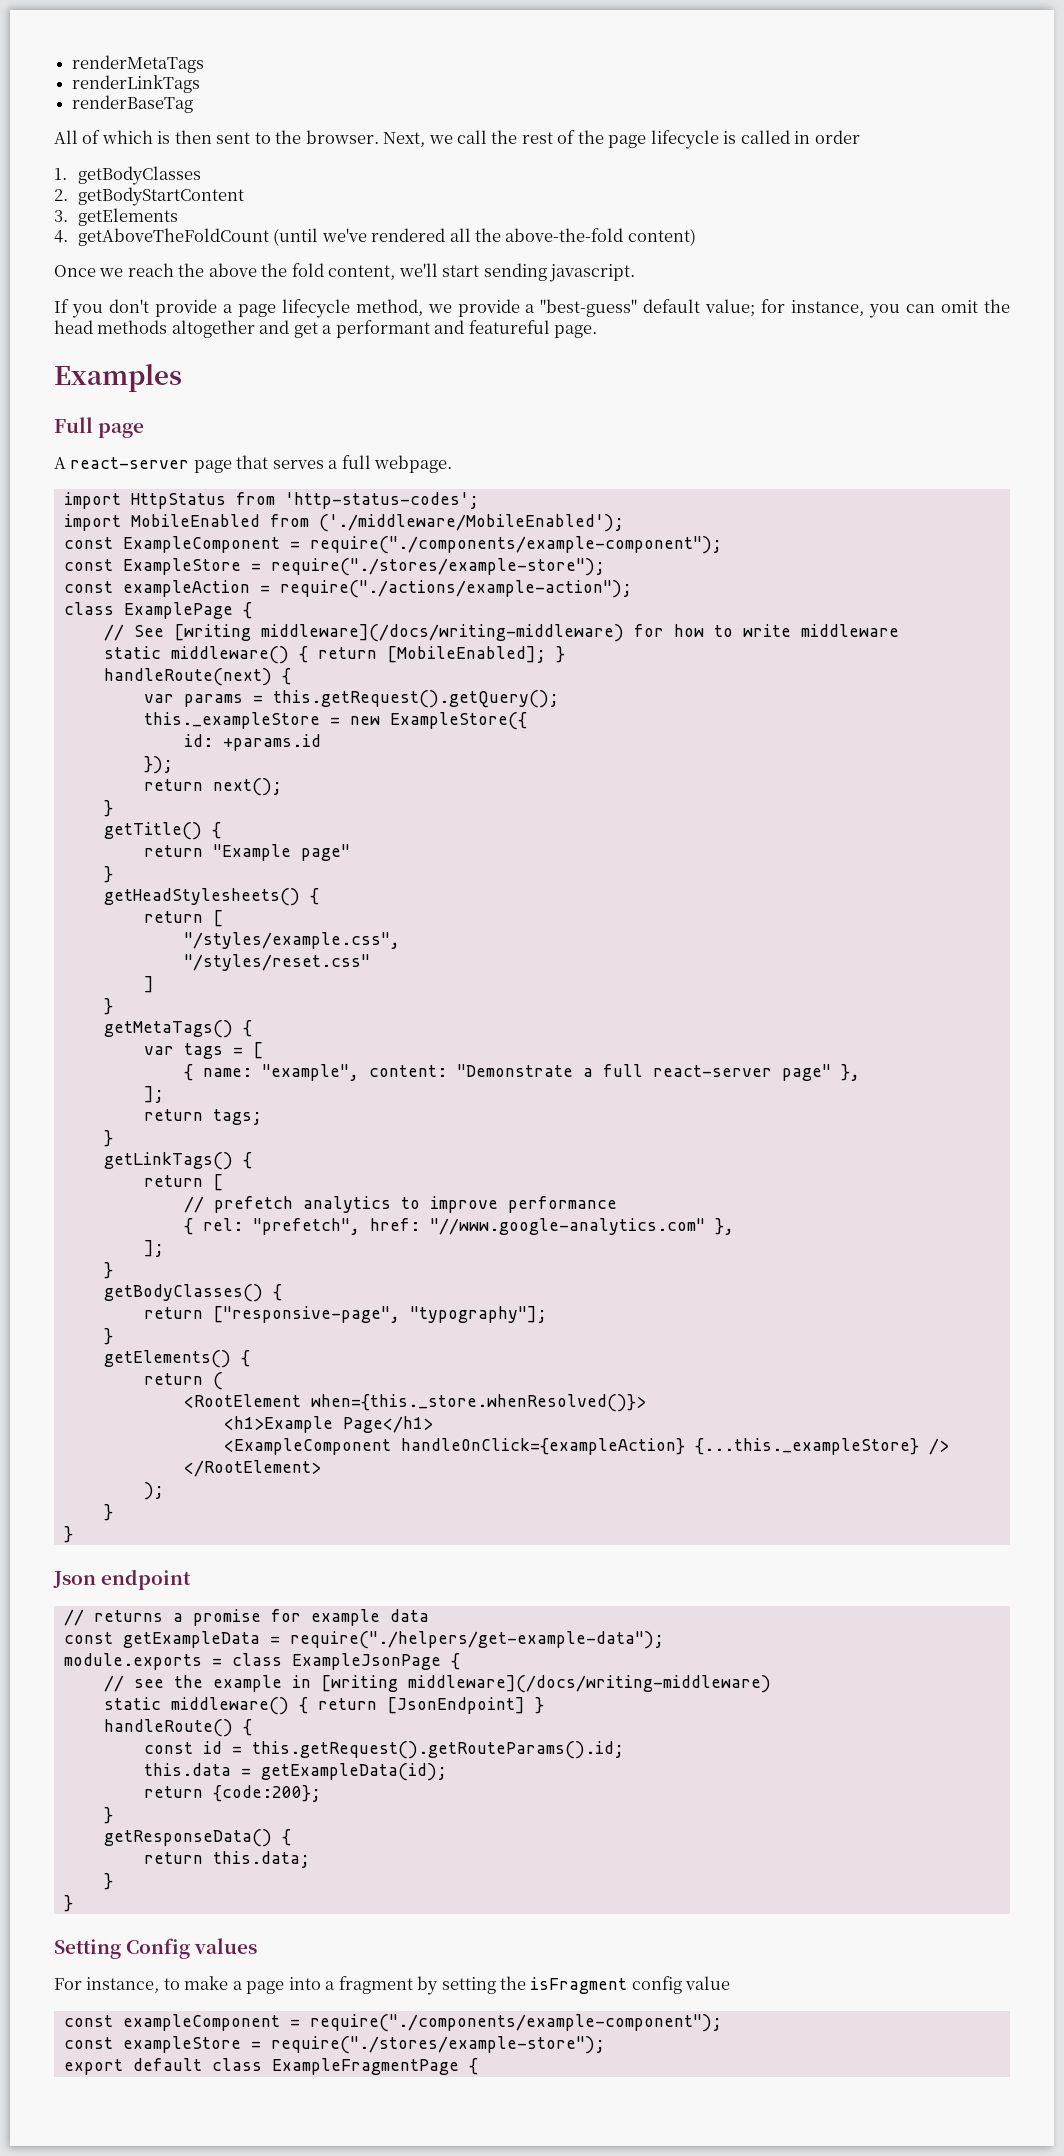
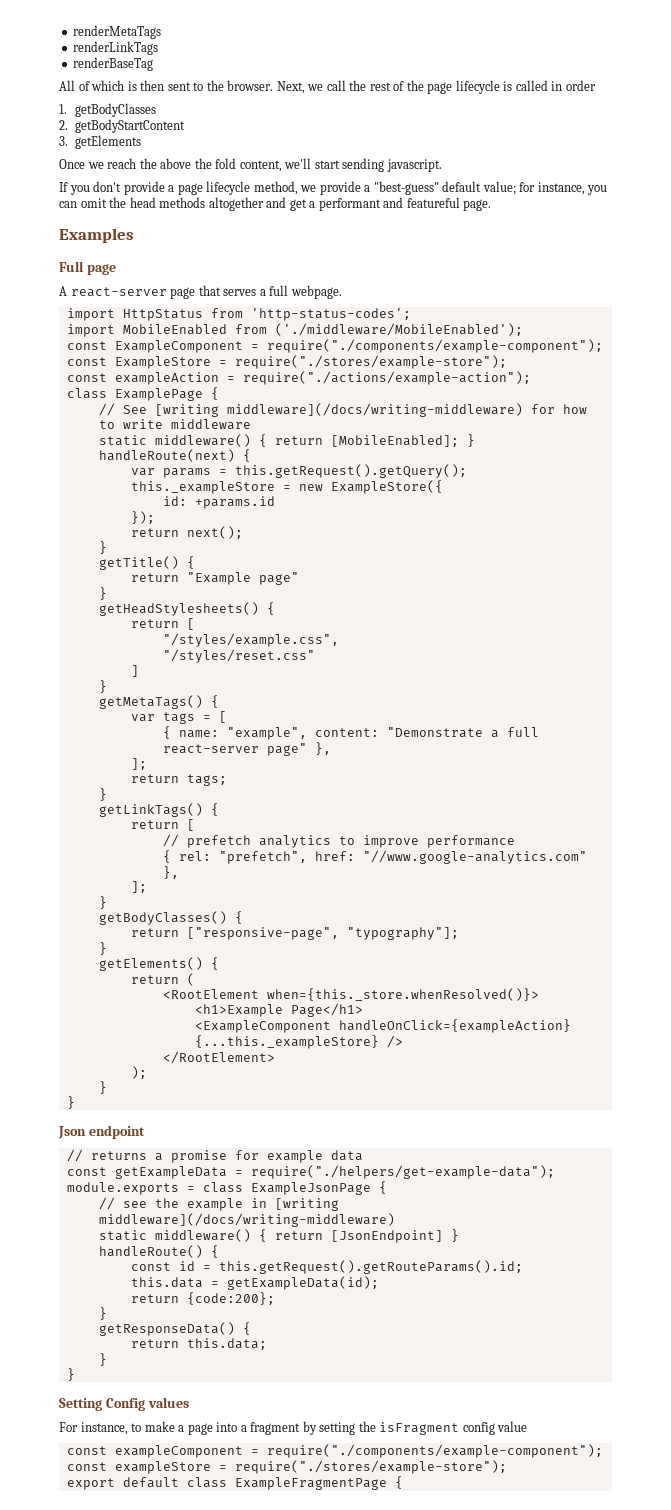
[54,228,696,246] // 4. getAboveTheFoldCount (until we've rendered all the above-the-fold content) -> (142, 142) none

